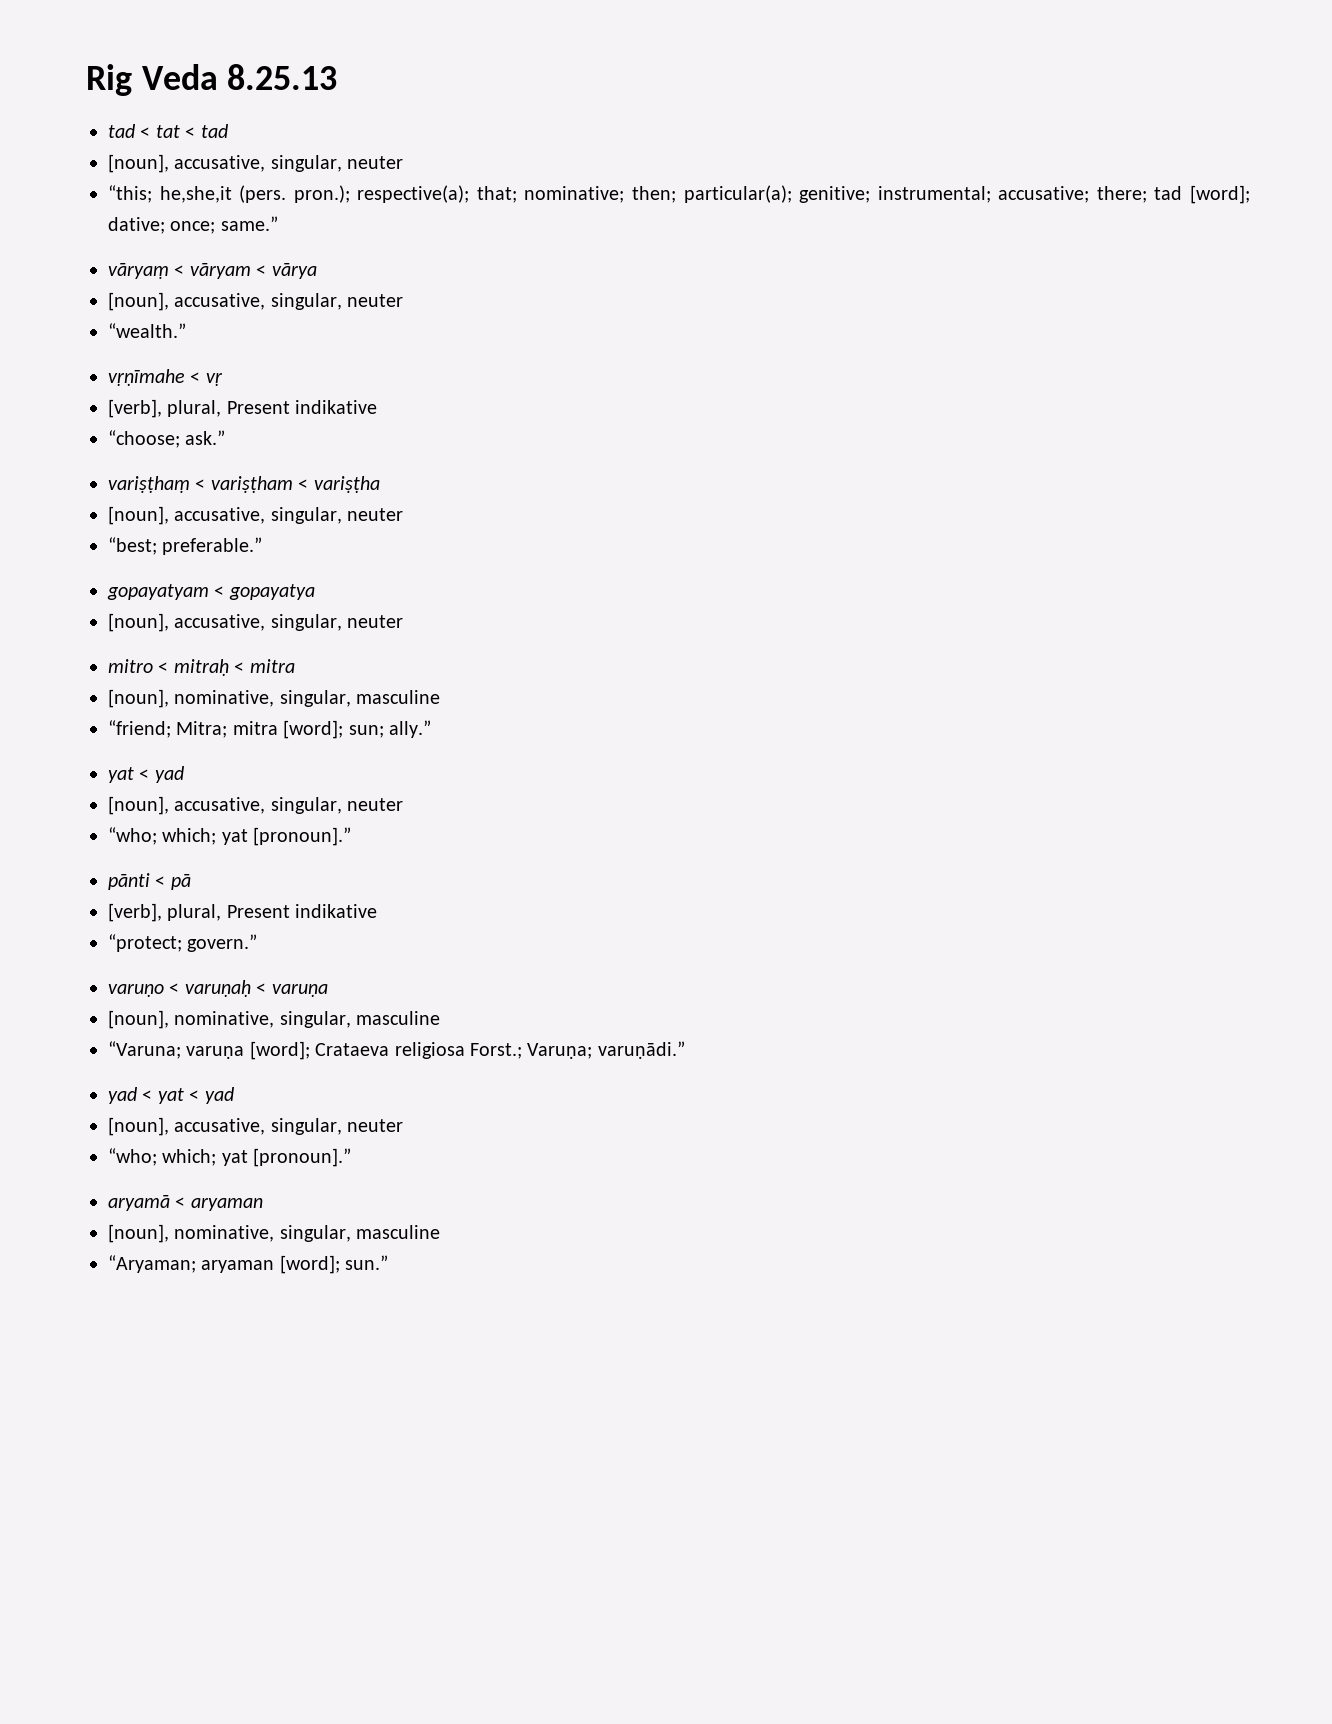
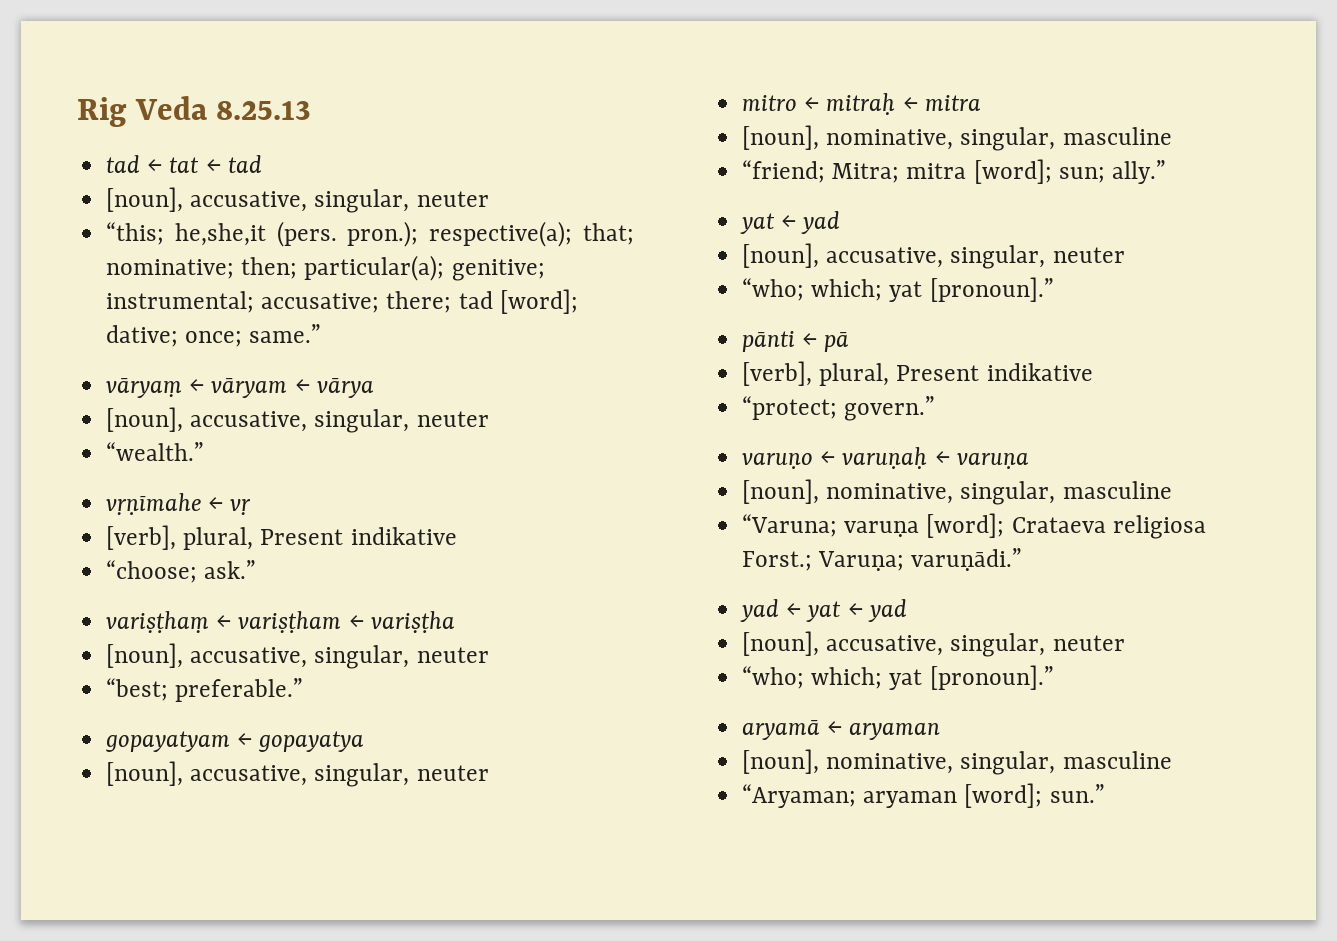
[140,125,196,138] < tat < -> [147,157,221,173] ← tat ←
[174,263,267,279] < vāryam < -> [189,378,310,398] ← vāryam ←
[190,372,201,383] < -> [208,497,224,511] ←
[195,476,309,493] < variṣṭham < -> [216,611,364,633] ← variṣṭham ←
[214,586,225,597] < -> [237,733,253,747] ←
[158,659,245,676] < mitraḥ < -> [804,93,918,115] ← mitraḥ ←
[139,769,150,780] < -> [781,215,797,229] ←
[155,876,166,887] < -> [802,333,818,347] ←
[169,980,267,997] < varuṇaḥ < -> [820,447,950,469] ← varuṇaḥ ←
[142,1088,200,1104] < yat < -> [786,601,863,622] ← yat ←
[175,1197,186,1208] < -> [827,721,843,735] ←

